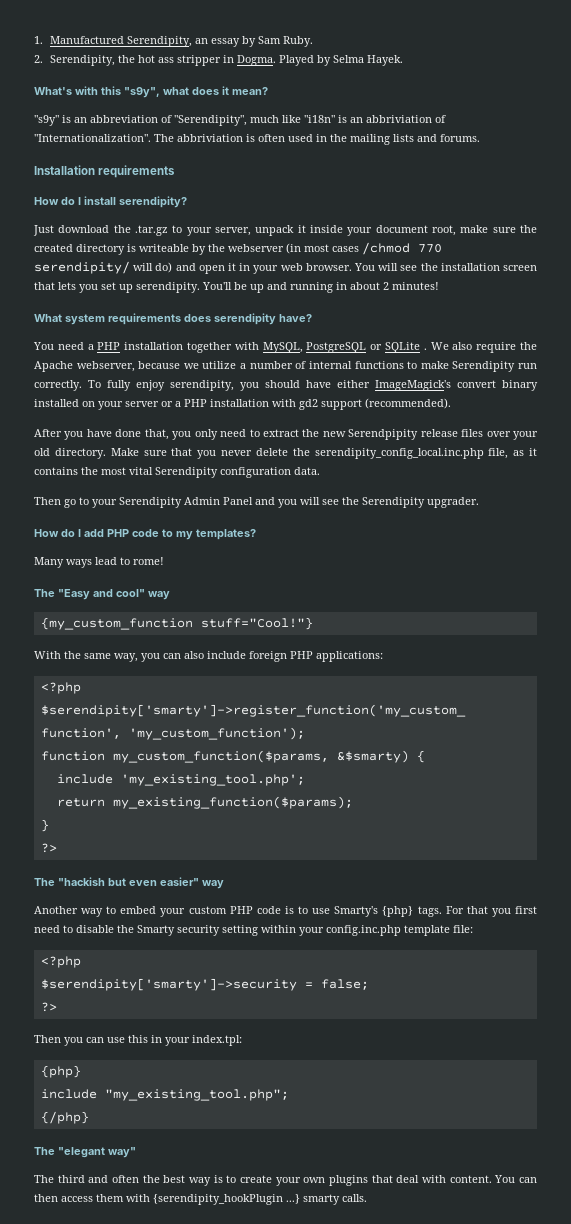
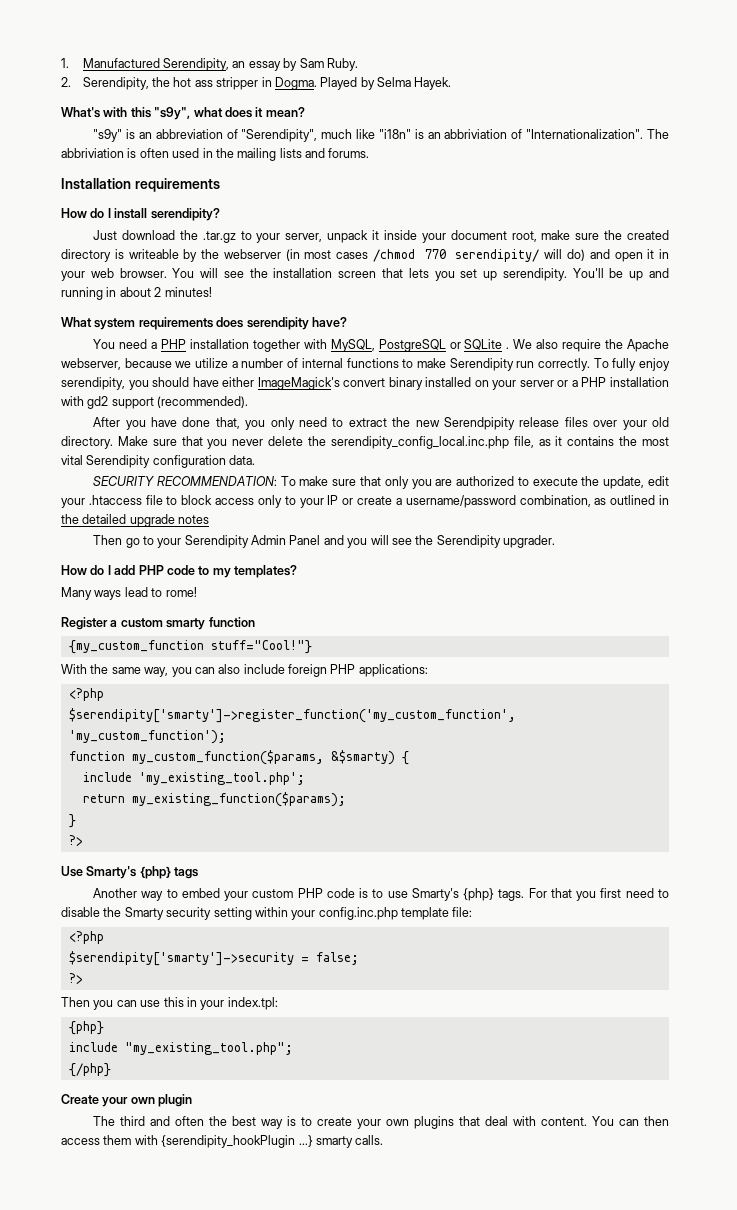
(320, 471) none -> [93,476,669,489] [61,495,670,508] [61,514,210,527] // SECURITY RECOMMENDATION: To make sure that only you are authorized to execute the update, edit your .htaccess file to block access only to your IP or create a username/password combination, as outlined in the detailed upgrade notes
[34,589,170,600] The "Easy and cool" way -> [61,617,255,630] Register a custom smarty function
[34,877,224,889] The "hackish but even easier" way -> [61,866,199,879] Use Smarty's {php} tags
[34,1147,136,1158] The "elegant way" -> [61,1094,193,1107] Create your own plugin

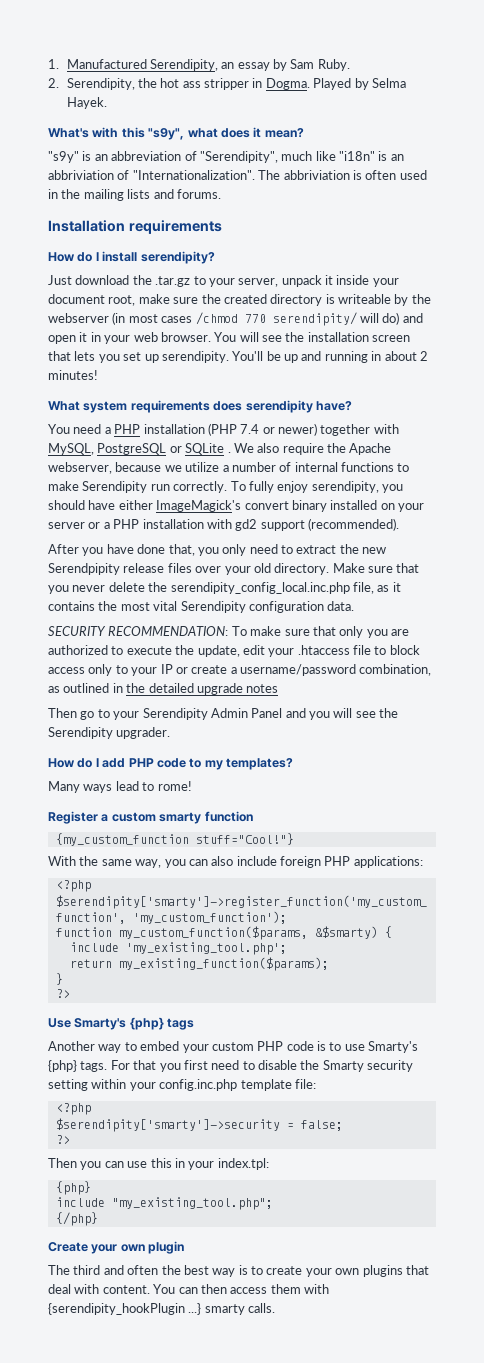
(249, 344) none -> [207,423,317,436] (PHP 7.4 or newer)

